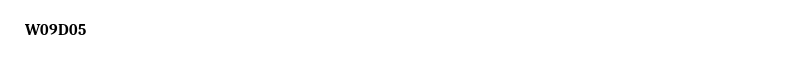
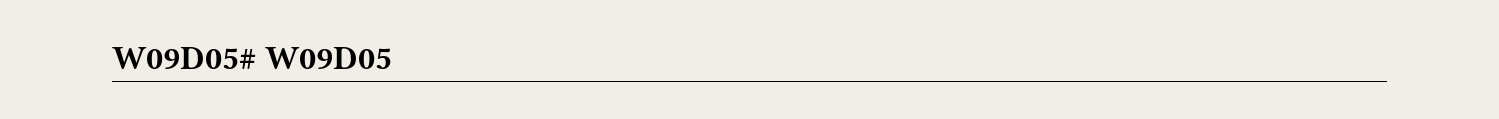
(24, 29) none -> [112,46,256,69] W09D05#

